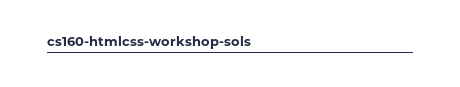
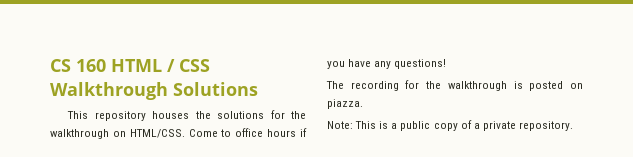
[47,36,251,49] cs160-htmlcss-workshop-sols -> [50,59,210,72] [50,82,258,100] [67,110,306,121] [50,128,307,139] [327,59,447,69] [326,80,583,91] [327,99,363,109] [327,120,573,131] CS 160 HTML / CSS Walkthrough Solutions // This repository houses the solutions for the walkthrough on HTML/CSS. Come to office hours if you have any questions! // The recording for the walkthrough is posted on piazza. // Note: This is a public copy of a private repository.

